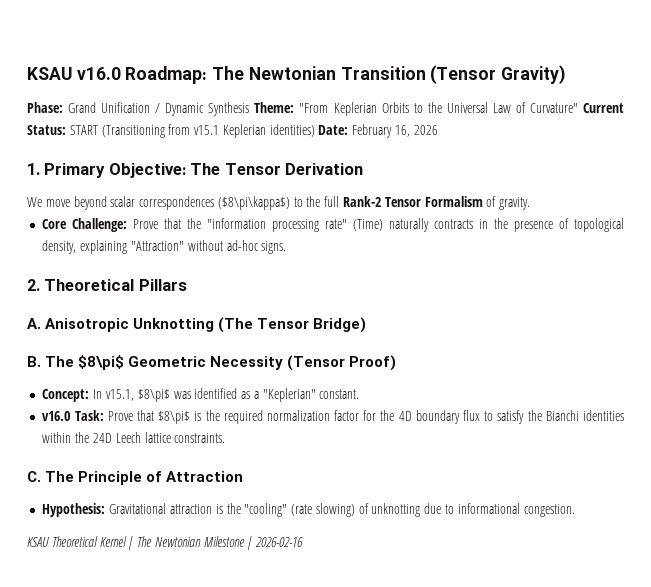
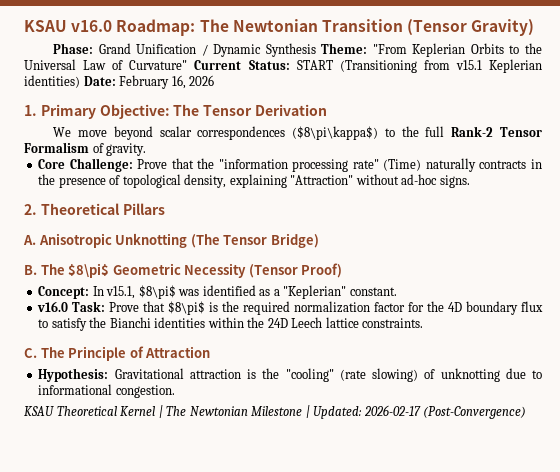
[255,537,304,547] 2026-02-16 -> [313,405,527,419] Updated: 2026-02-17 (Post-Convergence)

